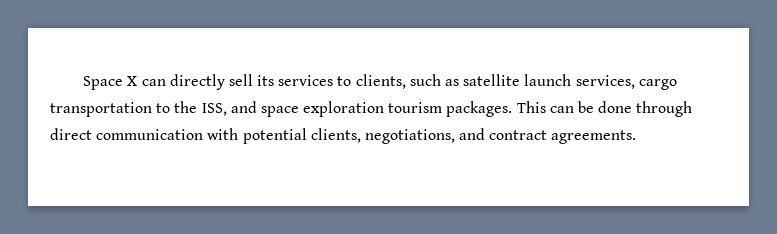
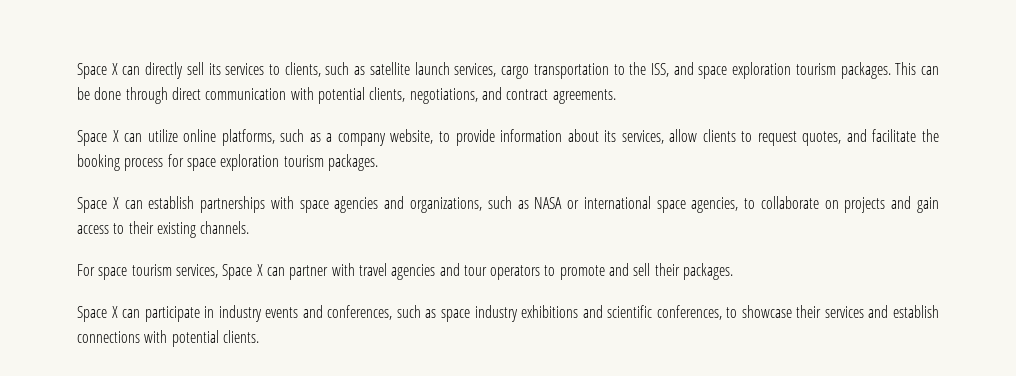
(637, 137) none -> [77,129,939,146] [77,154,378,171] [77,196,939,213] [77,221,250,238] [77,263,734,280] [77,305,939,322] [77,330,259,347] // Space X can utilize online platforms, such as a company website, to provide information about its services, allow clients to request quotes, and facilitate the booking process for space exploration tourism packages. // Space X can establish partnerships with space agencies and organizations, such as NASA or international space agencies, to collaborate on projects and gain access to their existing channels. // For space tourism services, Space X can partner with travel agencies and tour operators to promote and sell their packages. // Space X can participate in industry events and conferences, such as space industry exhibitions and scientific conferences, to showcase their services and establish connections with potential clients.

